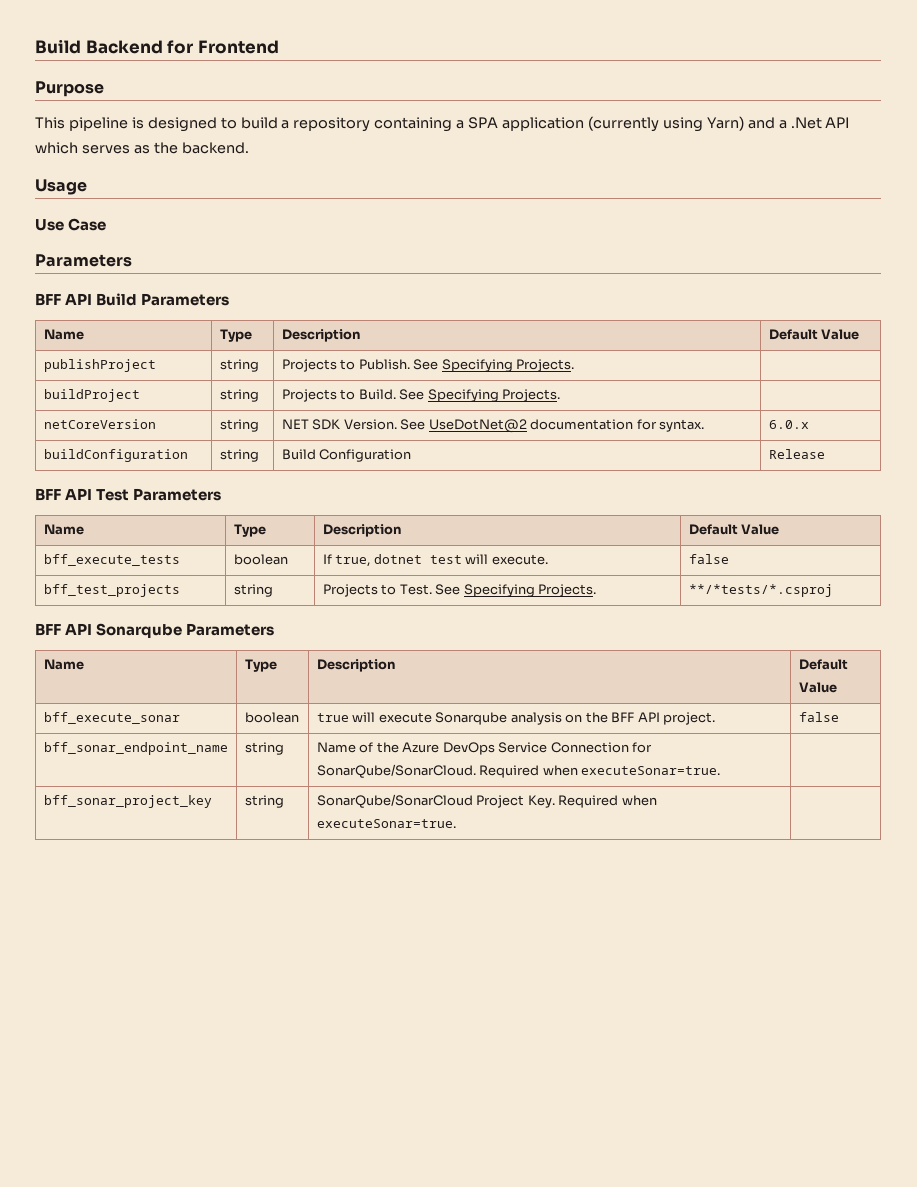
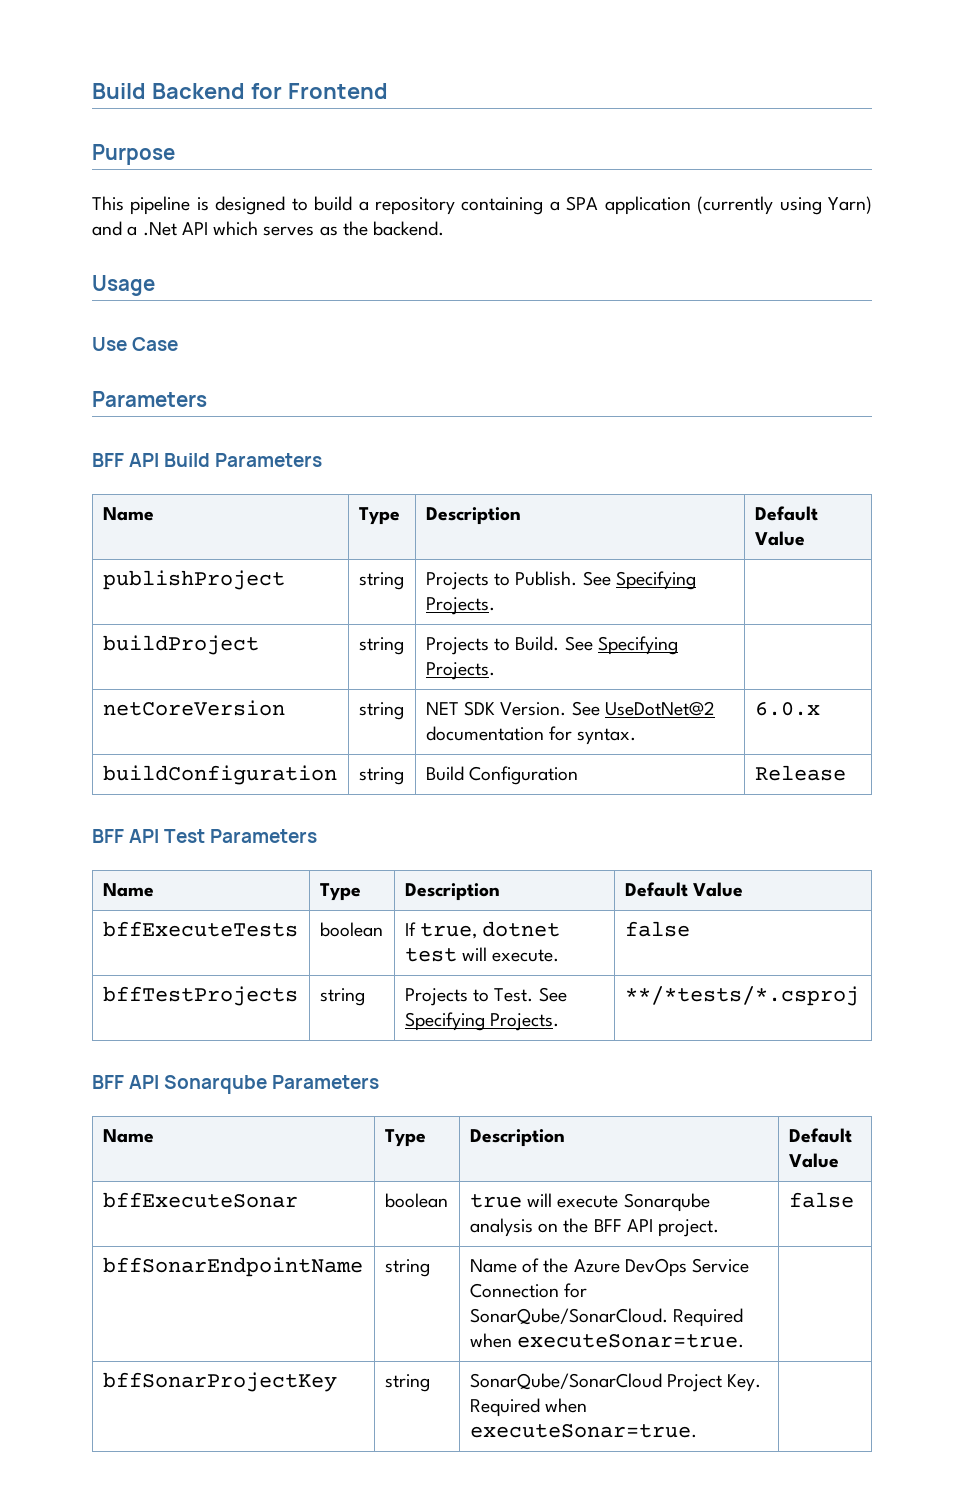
[43,554,180,566] bff_execute_tests -> [102,921,298,937] bffExecuteTests
[43,584,180,597] bff_test_projects -> [102,986,298,1006] bffTestProjects
[43,712,180,724] bff_execute_sonar -> [102,1192,298,1208] bffExecuteSonar
[43,742,228,755] bff_sonar_endpoint_name -> [102,1257,363,1277] bffSonarEndpointName
[43,795,212,808] bff_sonar_project_key -> [102,1372,337,1392] bffSonarProjectKey

